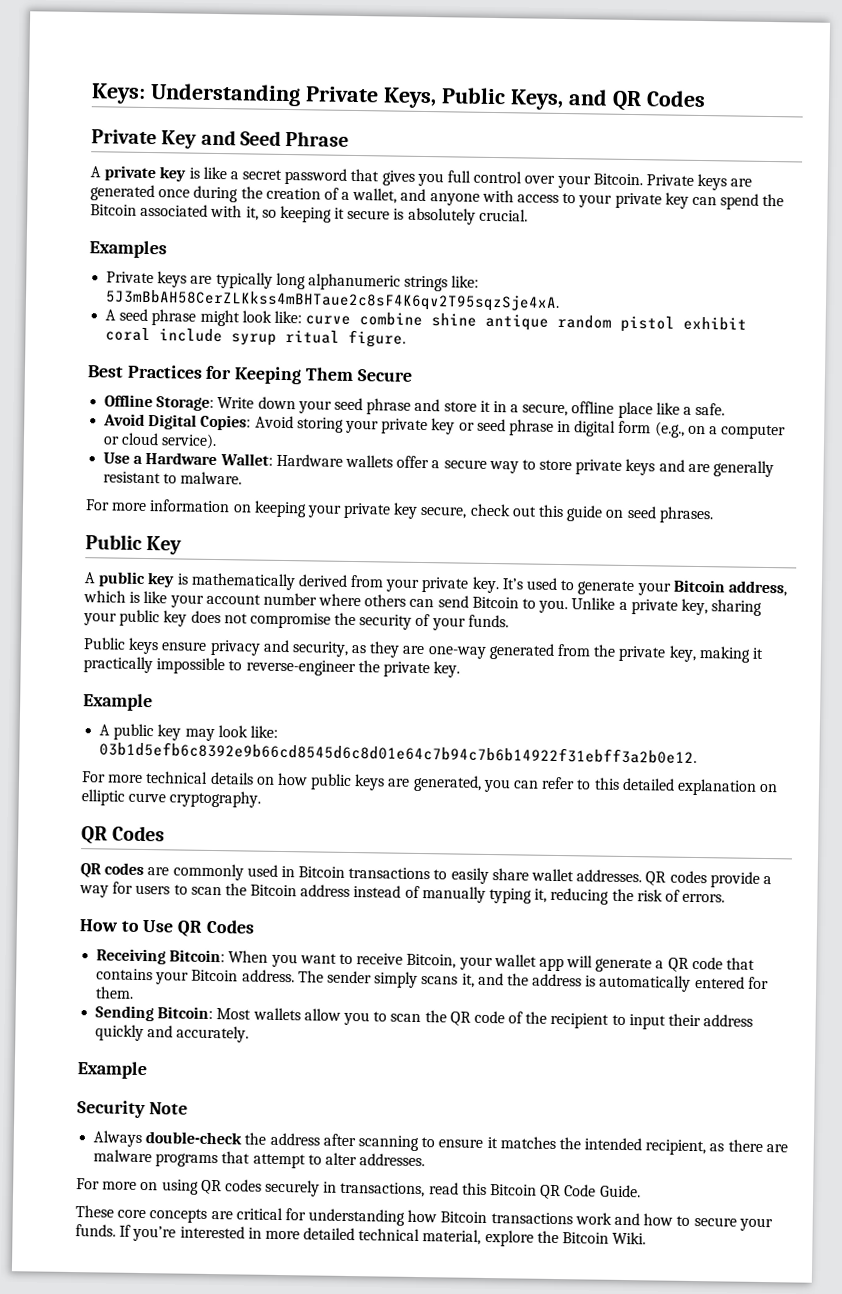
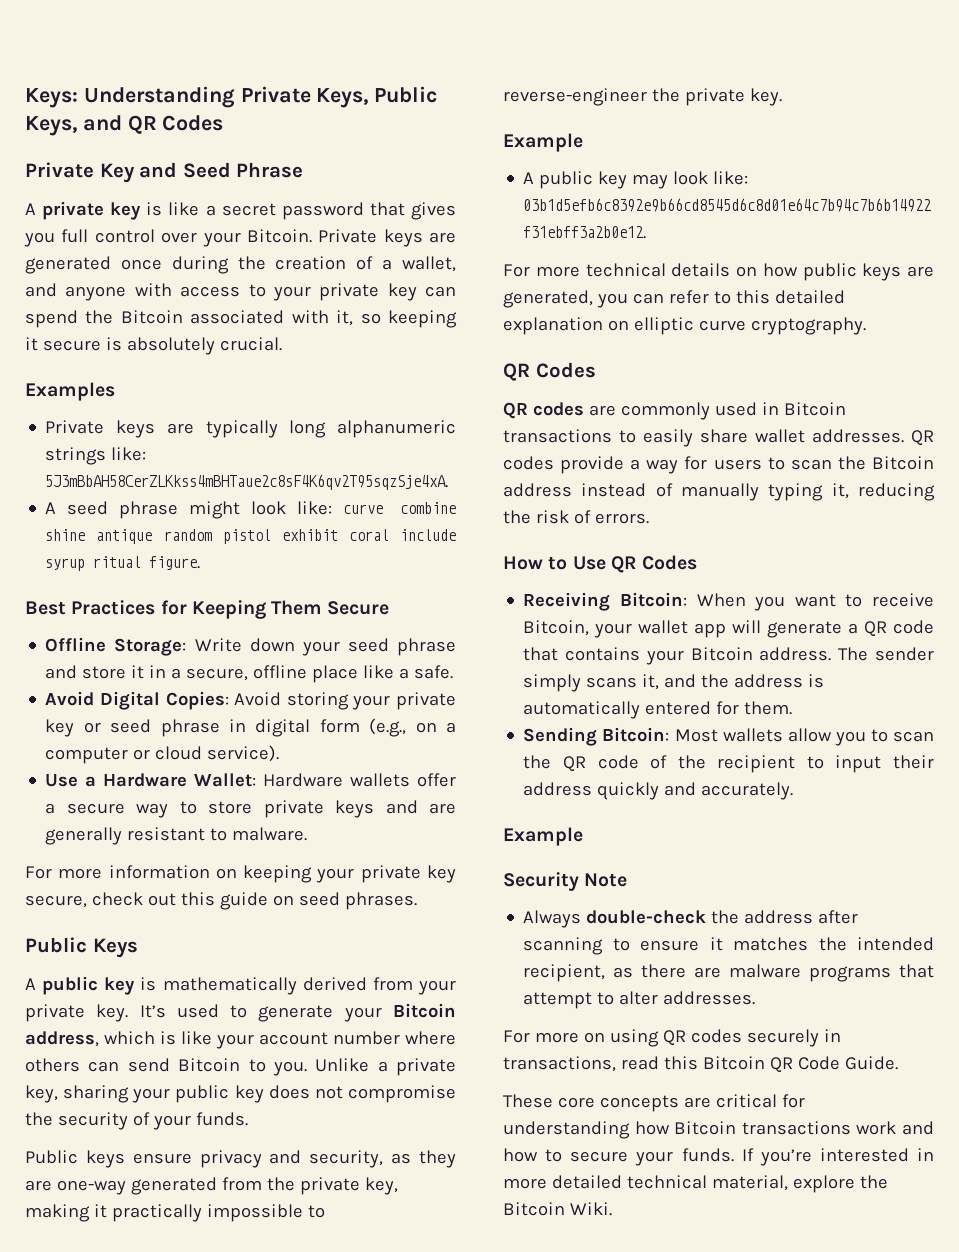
[146,536,183,555] Key -> [92,938,138,958] Keys

